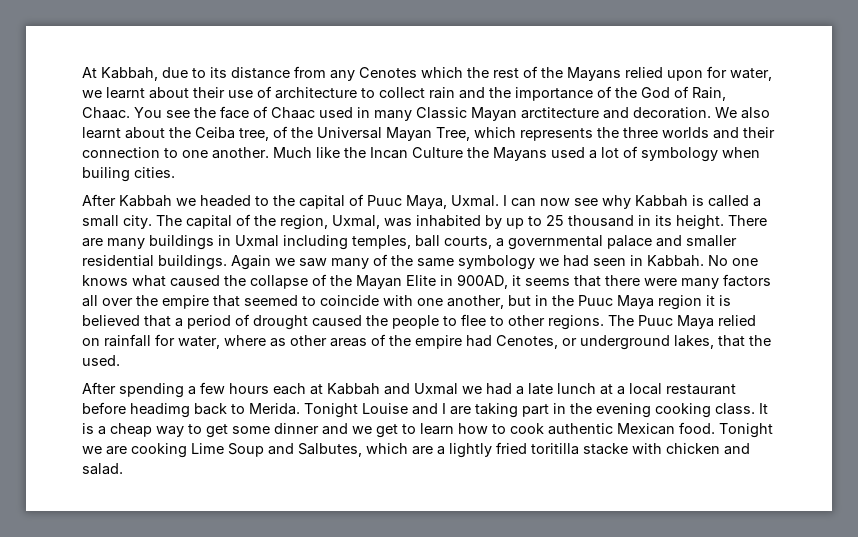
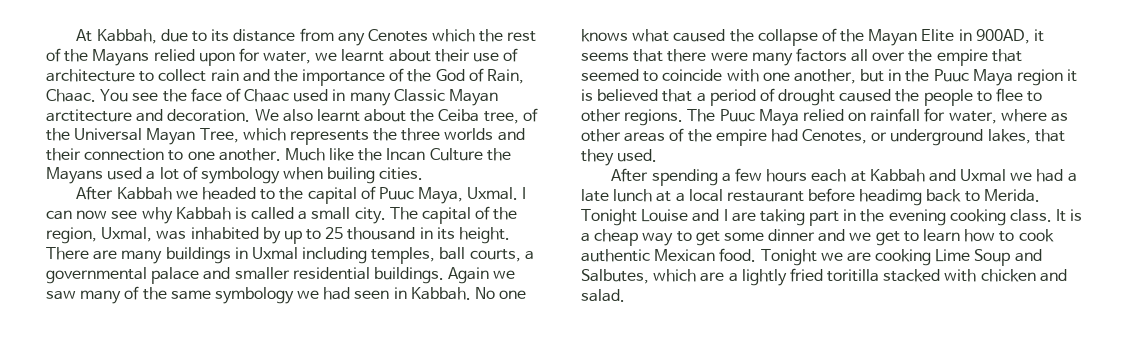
[749,335,771,346] the -> [581,149,614,166] they
[583,443,628,455] stacke -> [883,269,941,282] stacked

